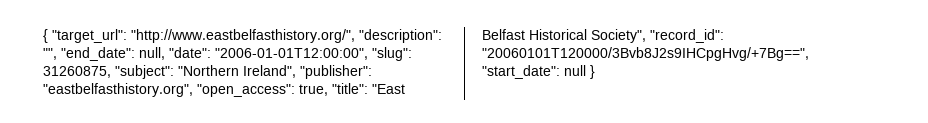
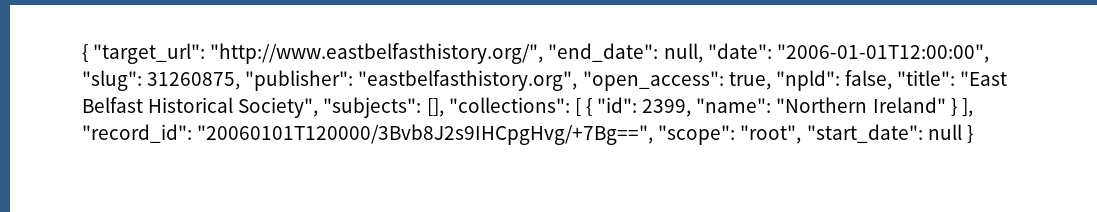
[359,29,442,43] [43,48,57,60] "description": "", -> (544, 53) none
[115,65,296,79] "subject": "Northern Ireland", -> (241, 81) none
(328, 90) none -> [775,70,892,91] "npld": false,
[650,29,724,43] [482,47,809,61] "record_id": "20060101T120000/3Bvb8J2s9IHCpgHvg/+7Bg==", -> [323,97,973,118] [82,124,802,145] "subjects": [], "collections": [ { "id": 2399, "name": "Northern Ireland" } ], "record_id": "20060101T120000/3Bvb8J2s9IHCpgHvg/+7Bg==", "scope": "root",

